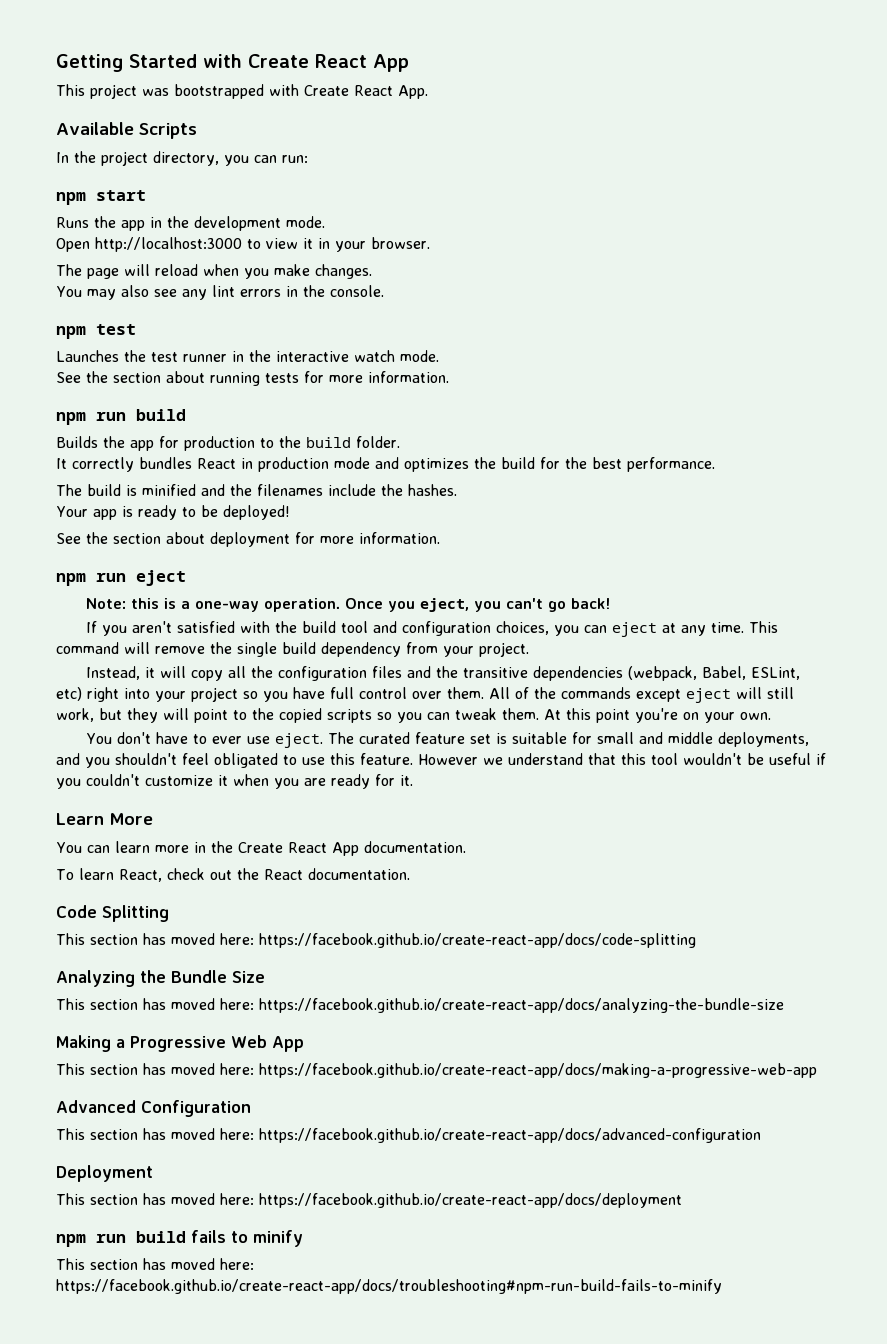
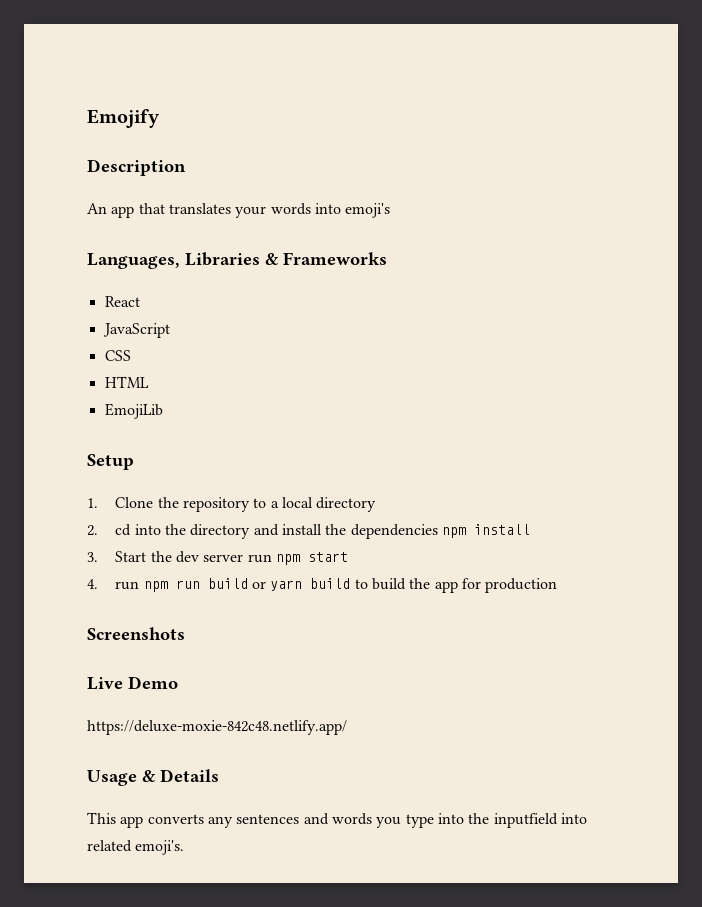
[56,54,409,72] [56,84,428,99] [56,122,197,139] [56,151,308,166] [56,190,146,205] [56,216,325,231] [56,237,430,252] [56,264,372,279] [56,285,384,300] [56,324,136,339] [56,350,439,362] [56,371,449,386] [56,409,186,425] [56,436,400,451] [56,457,715,472] [56,484,457,496] [56,505,290,520] [56,532,440,547] [56,570,186,586] [86,598,611,612] [86,621,779,637] [56,642,529,657] [86,666,801,681] [56,687,794,703] [56,708,771,723] [86,732,810,748] [56,753,826,768] [56,774,413,789] [56,813,153,825] [56,841,466,856] [56,868,410,882] [56,905,169,922] [56,933,696,948] [56,970,265,987] [56,998,784,1013] [56,1035,304,1052] [56,1063,817,1078] [56,1100,251,1117] [56,1128,761,1143] [56,1165,153,1182] [56,1193,682,1208] [56,1230,303,1247] [56,1258,254,1270] [56,1279,722,1294] Getting Started with Create React App // This project was bootstrapped with Create React App. // Available Scripts // In the project directory, you can run: // npm start // Runs the app in the development mode. // Open http://localhost:3000 to view it in your browser. // The page will reload when you make changes. // You may also see any lint errors in the console. // npm test // Launches the test runner in the interactive watch mode. // See the section about running tests for more information. // npm run build // Builds the app for production to the build folder. // It correctly bundles React in production mode and optimizes the build for the best performance. // The build is minified and the filenames include the hashes. // Your app is ready to be deployed! // See the section about deployment for more information. // npm run eject // Note: this is a one-way operation. Once you eject, you can't go back! // If you aren't satisfied with the build tool and configuration choices, you can eject at any time. This command will remove the single build dependency from your project. // Instead, it will copy all the configuration files and the transitive dependencies (webpack, Babel, ESLint, etc) right into your project so you have full control over them. All of the commands except eject will still work, but they will point to the copied scripts so you can tweak them. At this point you're on your own. // You don't have to ever use eject. The curated feature set is suitable for small and middle deployments, and you shouldn't feel obligated to use this feature. However we understand that this tool wouldn't be useful if you couldn't customize it when you are ready for it. // Learn More // You can learn more in the Create React App documentation. // To learn React, check out the React documentation. // Code Splitting // This section has moved here: https://facebook.github.io/create-react-app/docs/code-splitting // Analyzing the Bundle Size // This section has moved here: https://facebook.github.io/create-react-app/docs/analyzing-the-bundle-size // Making a Progressive Web App // This section has moved here: https://facebook.github.io/create-react-app/docs/making-a-progressive-web-app // Advanced Configuration // This section has moved here: https://facebook.github.io/create-react-app/docs/advanced-configuration // Deployment // This section has moved here: https://facebook.github.io/create-react-app/docs/deployment // npm run build fails to minify // This section has moved here: https://facebook.github.io/create-react-app/docs/troubleshooting#npm-run-build-fails-to-minify -> [87,109,160,128] [87,159,186,176] [87,203,391,218] [87,252,387,269] [104,296,140,307] [102,323,170,338] [104,350,131,361] [104,376,149,388] [104,403,163,419] [87,454,134,470] [87,497,377,512] [87,524,531,539] [87,551,349,565] [87,578,558,593] [87,627,185,640] [87,676,178,690] [87,720,347,735] [87,769,219,786] [87,812,587,828] [87,840,185,855] Emojify // Description // An app that translates your words into emoji's // Languages, Libraries & Frameworks // React // JavaScript // CSS // HTML // EmojiLib // Setup // 1. Clone the repository to a local directory // 2. cd into the directory and install the dependencies npm install // 3. Start the dev server run npm start // 4. run npm run build or yarn build to build the app for production // Screenshots // Live Demo // https://deluxe-moxie-842c48.netlify.app/ // Usage & Details // This app converts any sentences and words you type into the inputfield into related emoji's.

